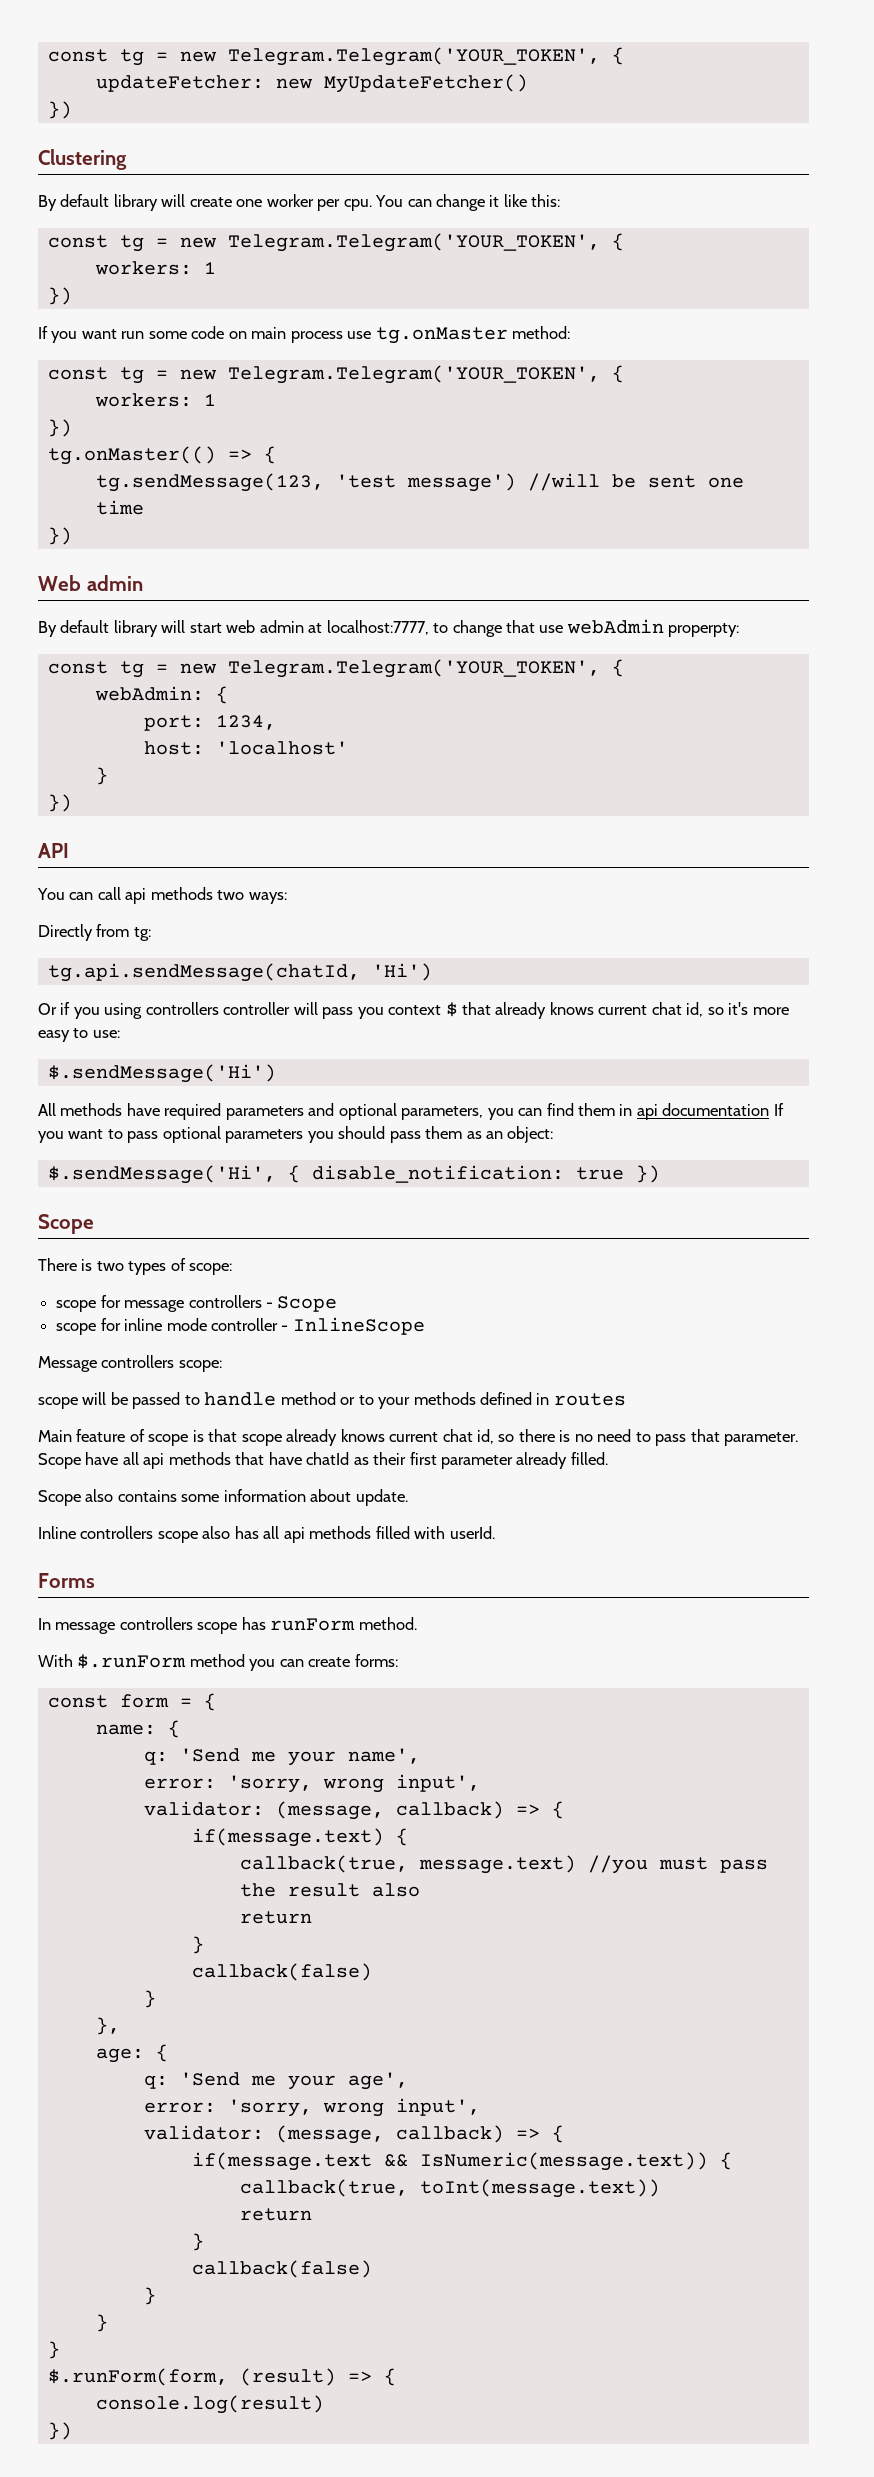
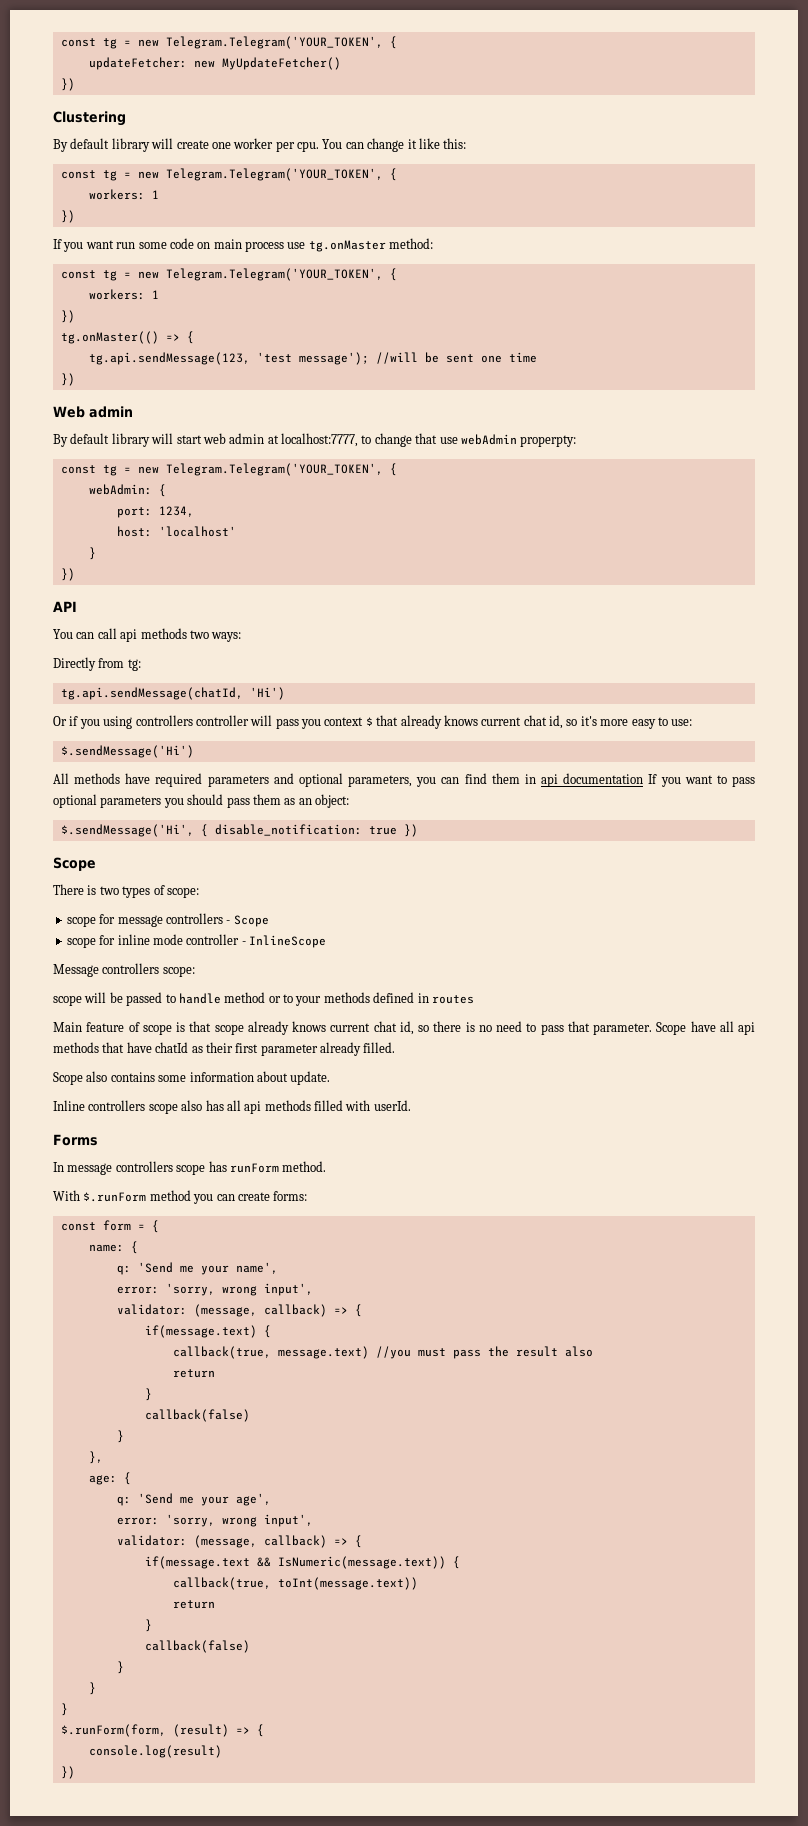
[95,473,516,492] tg.sendMessage(123, 'test message') -> [88,352,369,365] tg.api.sendMessage(123, 'test message');

